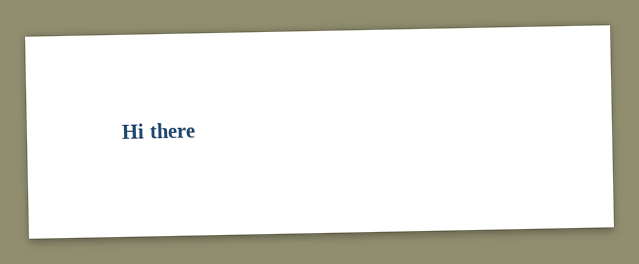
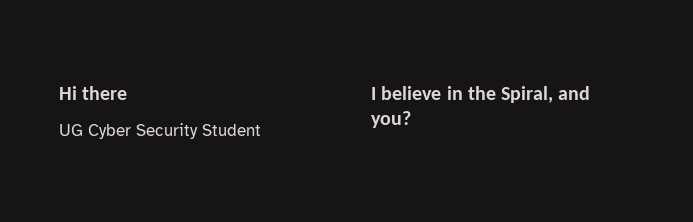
(196, 130) none -> [59,123,261,139] [371,86,591,103] [371,111,411,128] // UG Cyber Security Student // I believe in the Spiral, and you?

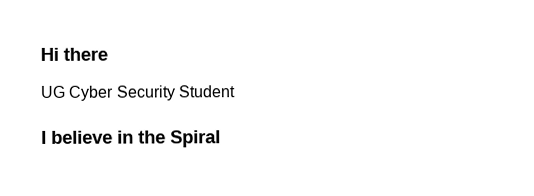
[501,86,591,103] [371,111,411,128] Spiral, and you? -> [170,130,221,148] Spiral

